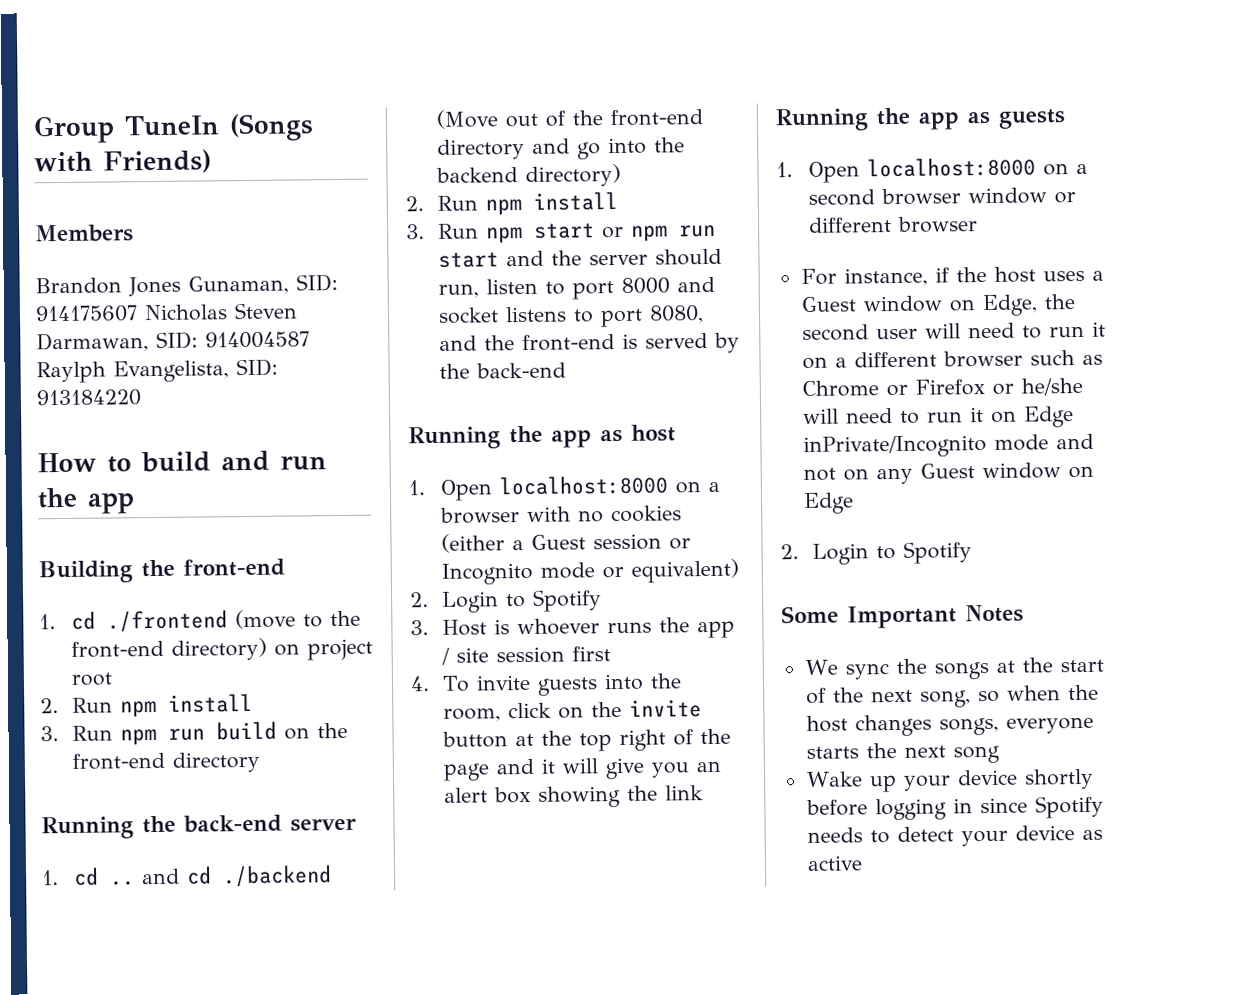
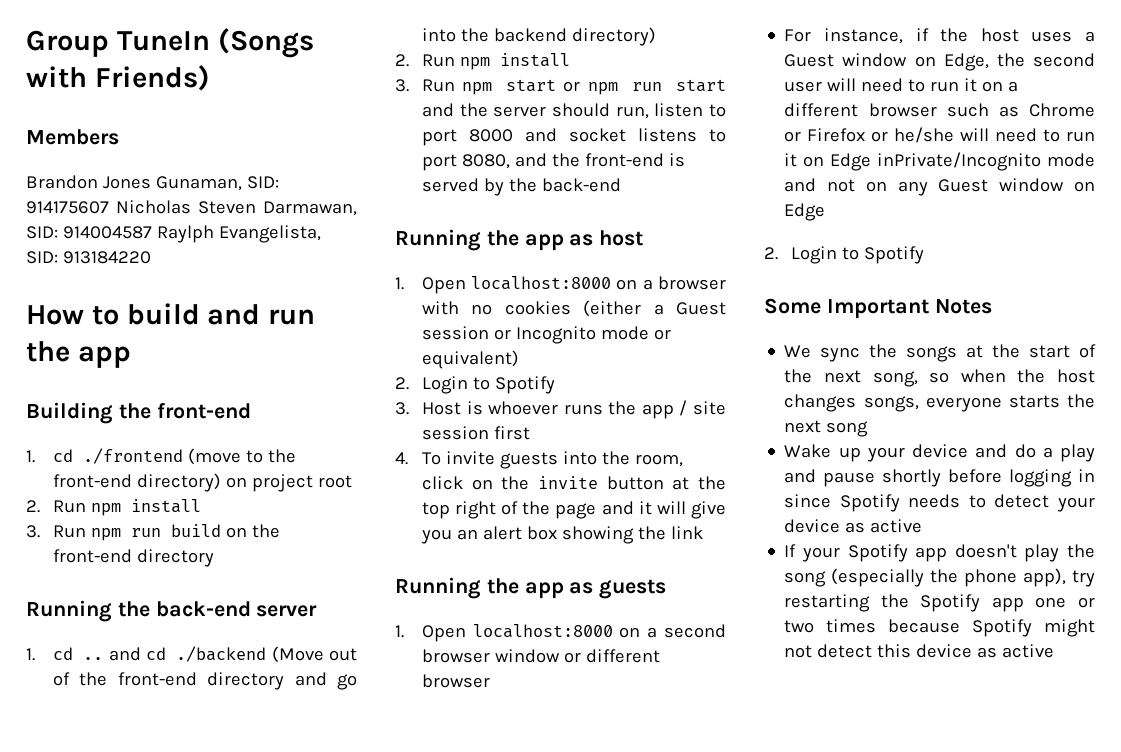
(1018, 777) none -> [975,444,1095,462] [784,469,876,487] and do a play and pause
(863, 863) none -> [784,544,1095,562] [784,568,1095,587] [784,594,1095,612] [784,619,1095,637] [784,644,1055,658] // If your Spotify app doesn't play the song (especially the phone app), try restarting the Spotify app one or two times because Spotify might not detect this device as active

